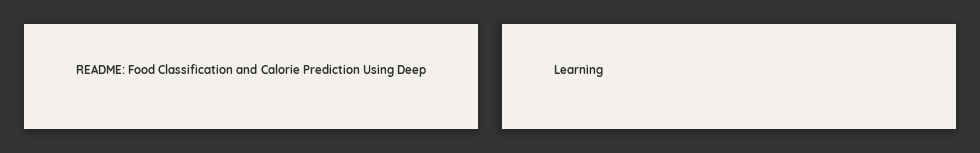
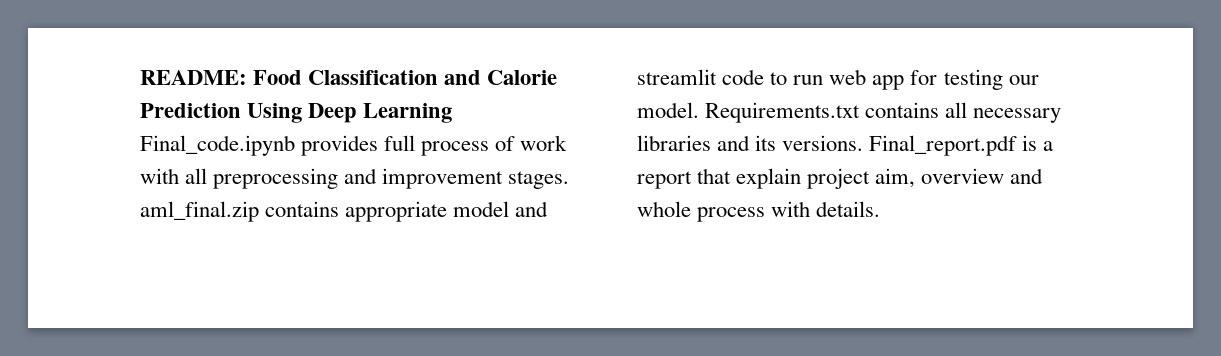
(603, 70) none -> [140,135,568,156] [140,168,570,189] [140,201,549,222] [637,69,1039,90] [637,102,1062,123] [637,135,1054,156] [637,168,1044,189] [637,201,881,222] Final_code.ipynb provides full process of work with all preprocessing and improvement stages. aml_final.zip contains appropriate model and streamlit code to run web app for testing our model. Requirements.txt contains all necessary libraries and its versions. Final_report.pdf is a report that explain project aim, overview and whole process with details.

